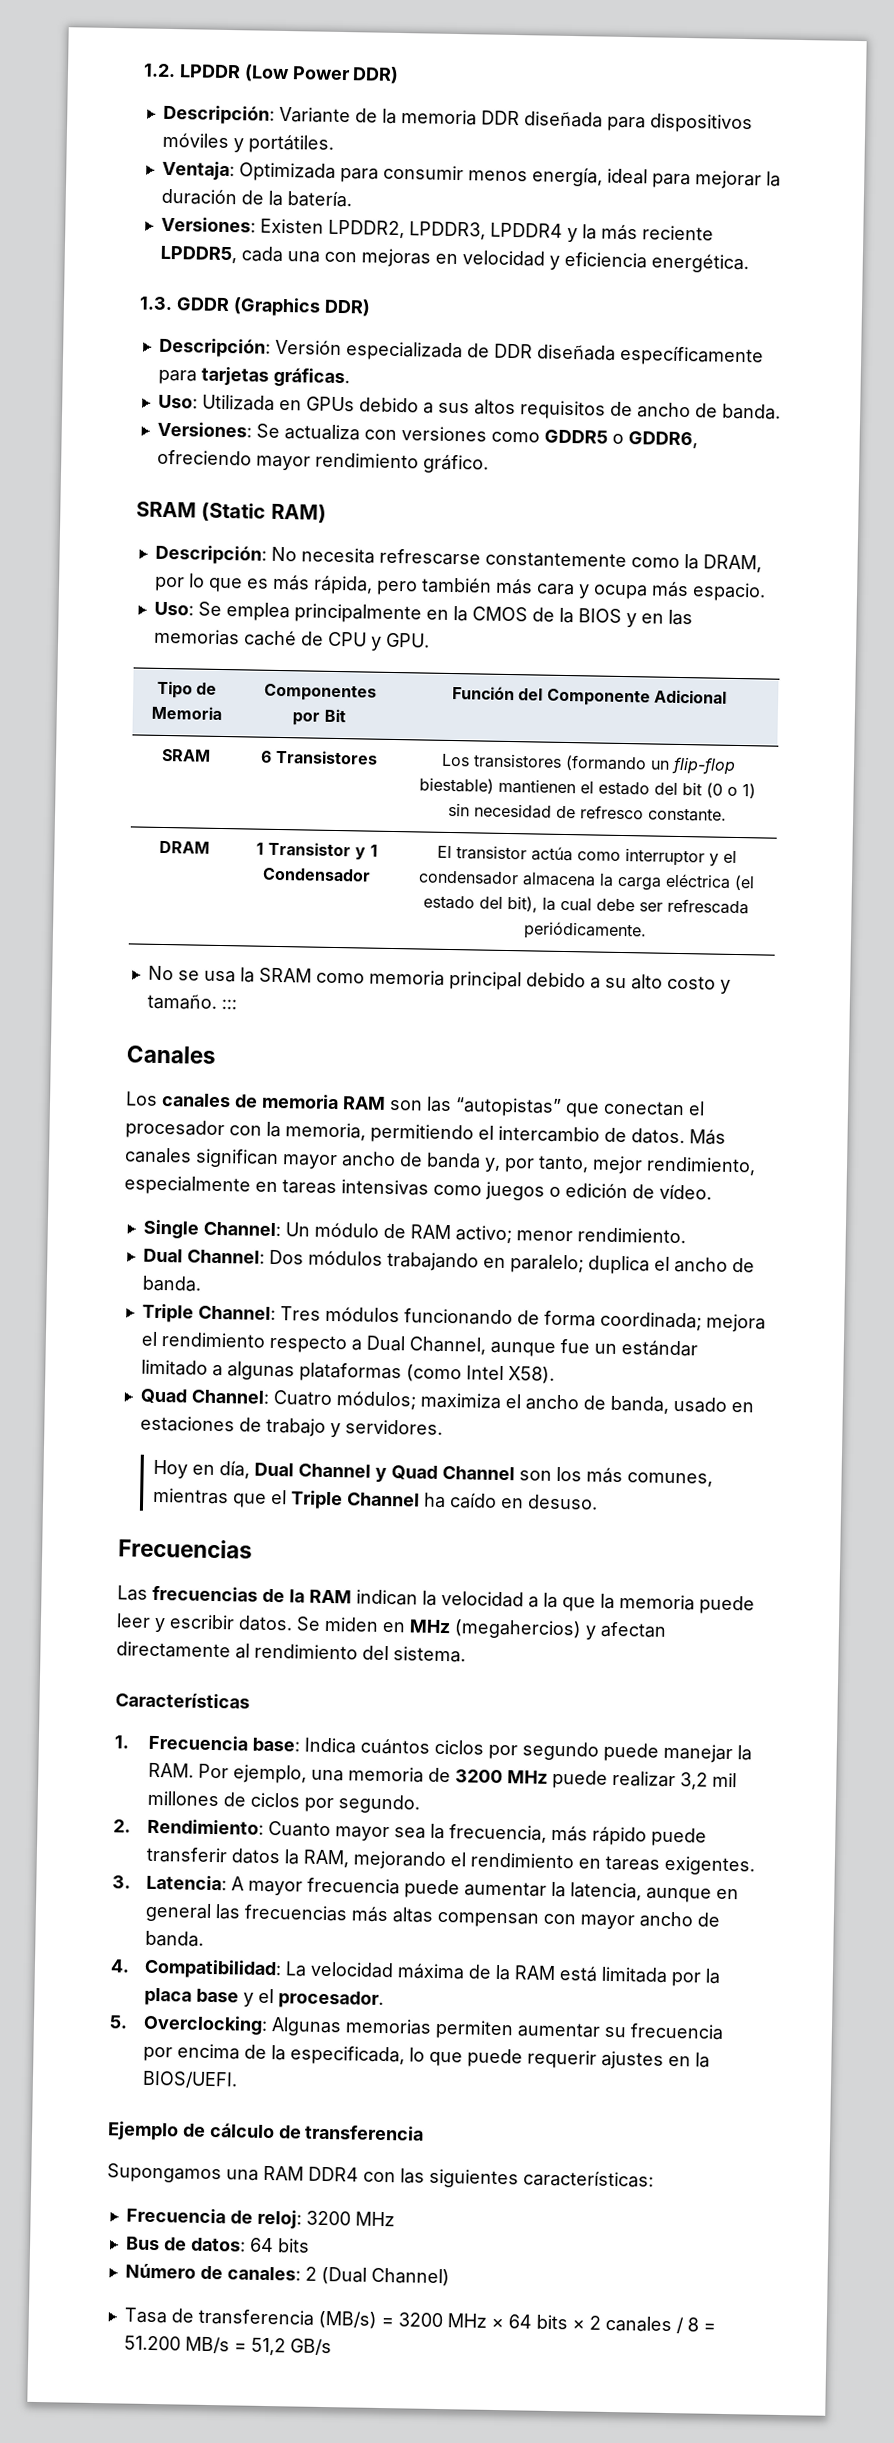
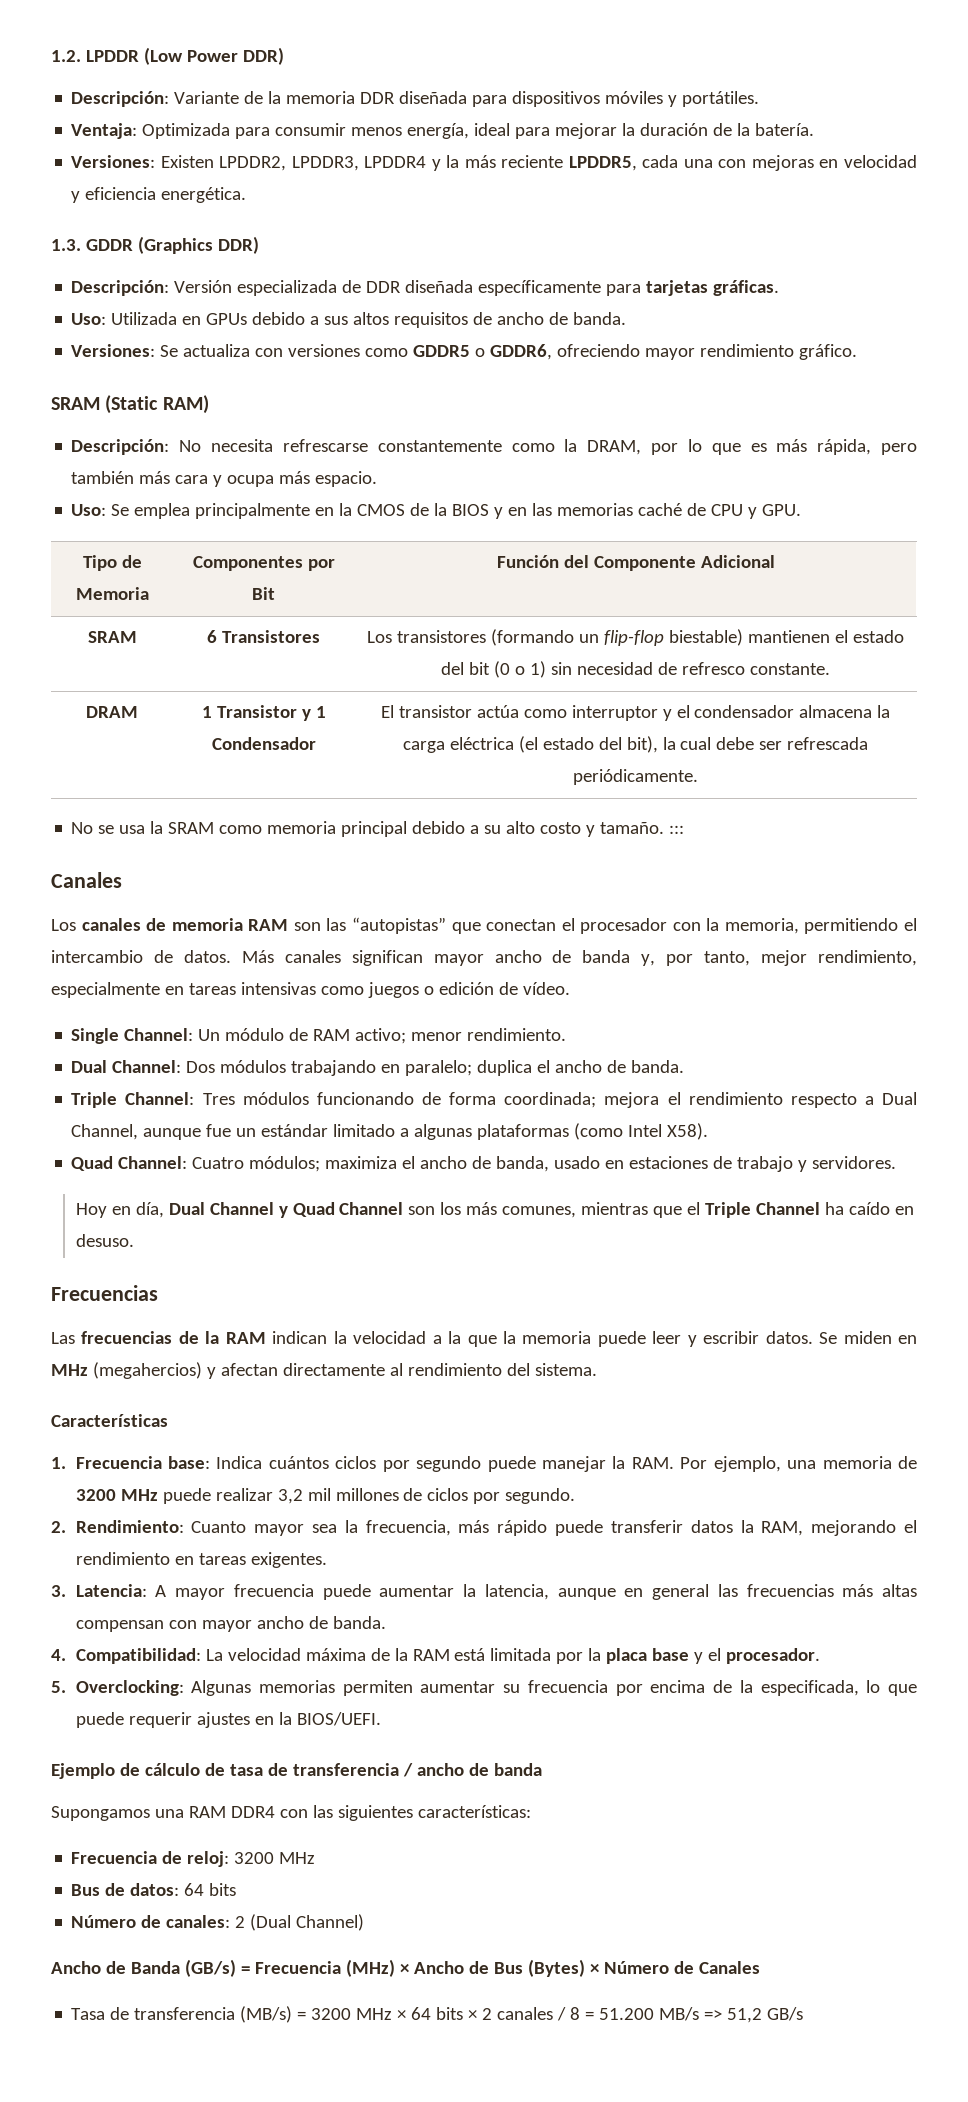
[304,2124,425,2141] transferencia -> [229,1763,542,1777] tasa de transferencia / ancho de banda
(450, 2277) none -> [51,1959,760,1977] // Ancho de Banda (GB/s) = Frecuencia (MHz) × Ancho de Bus (Bytes) × Número de Canales
[233,2343,247,2352] = -> [704,2010,723,2020] =>

